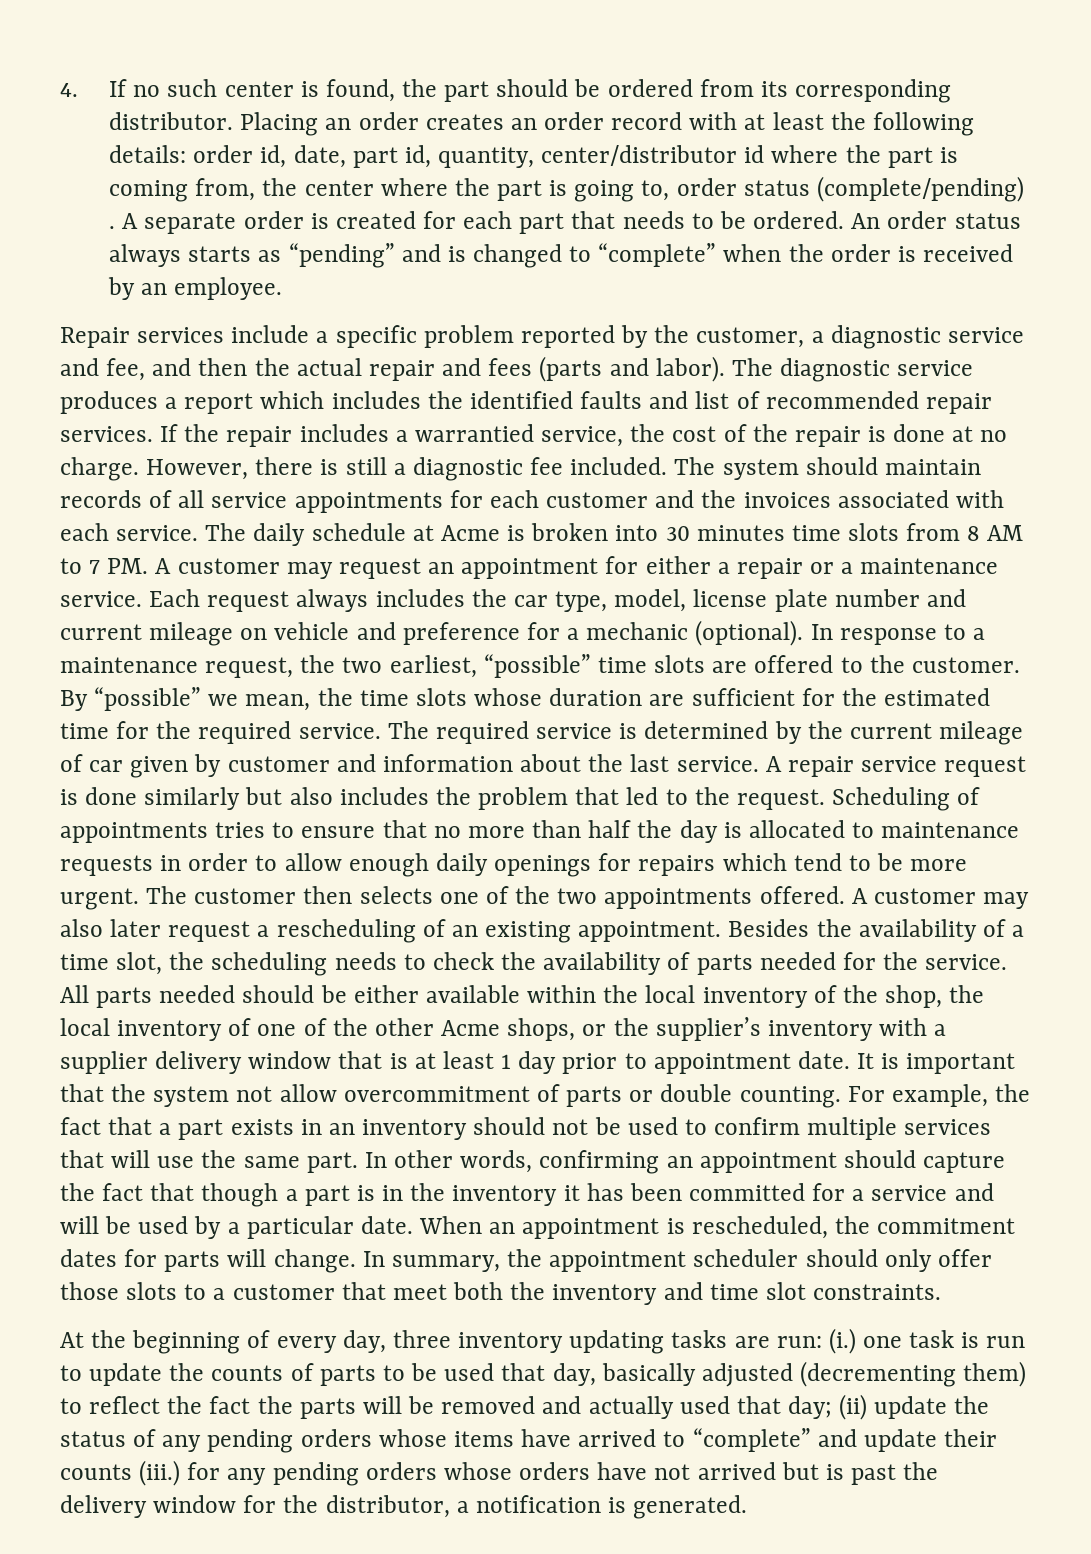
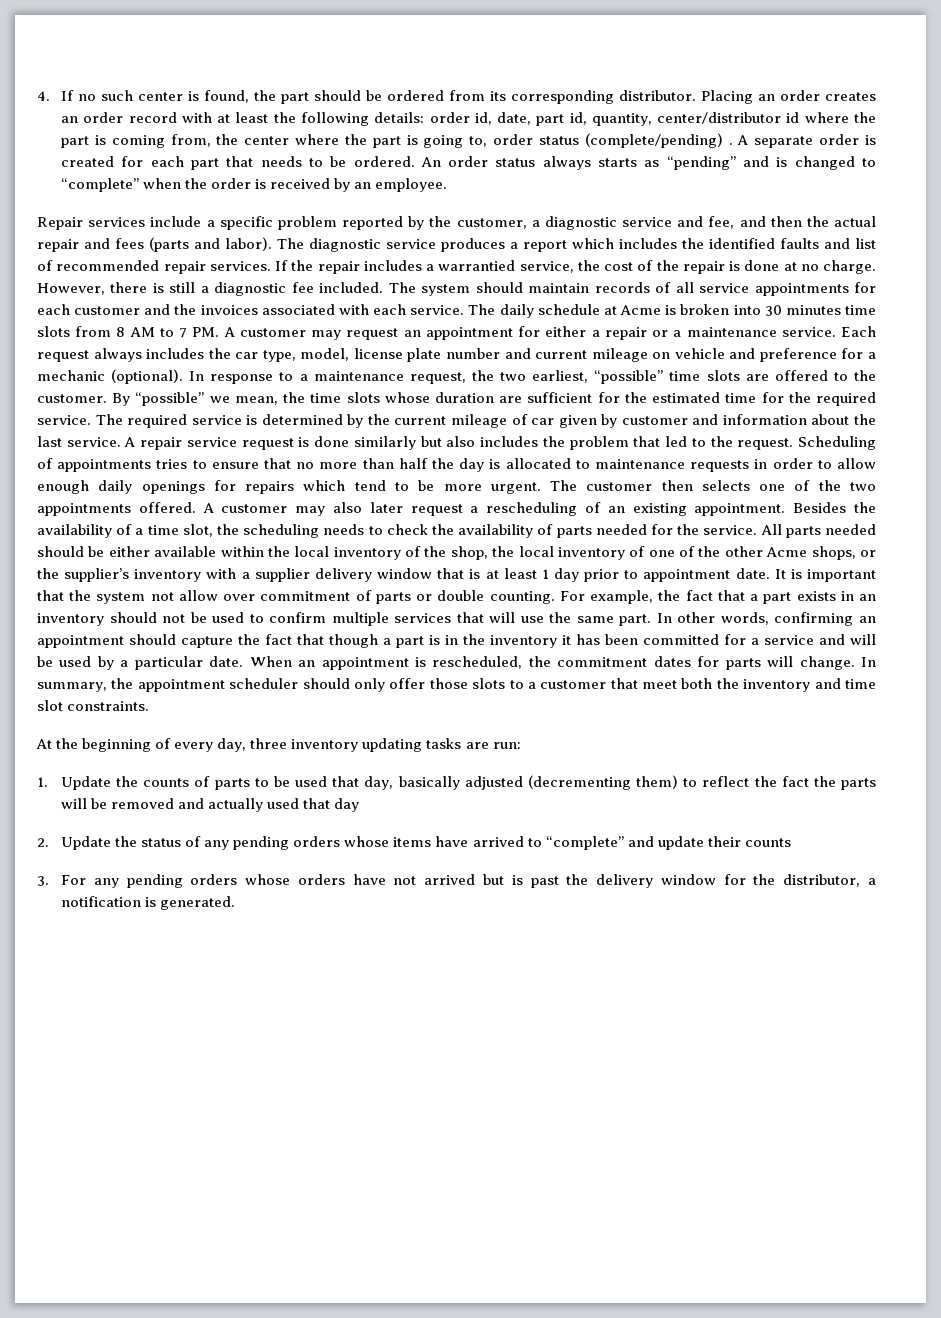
[343,1086,530,1102] overcommitment -> [223,591,351,601] over commitment
[828,1328,1026,1354] [60,1363,163,1386] (i.) one task is run to update -> [37,776,112,790] // 1. Update
[788,1394,948,1420] day; (ii) update -> [334,798,360,812] [37,836,112,850] day // 2. Update
[139,1460,221,1486] (iii.) for -> [37,875,87,886] // 3. For

